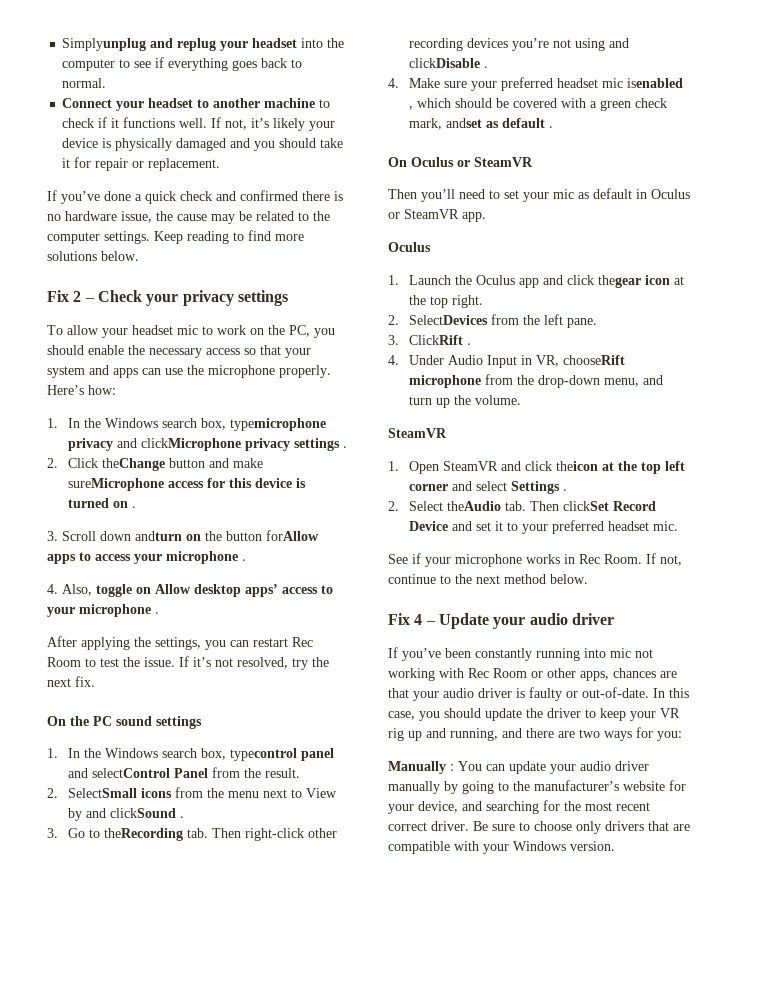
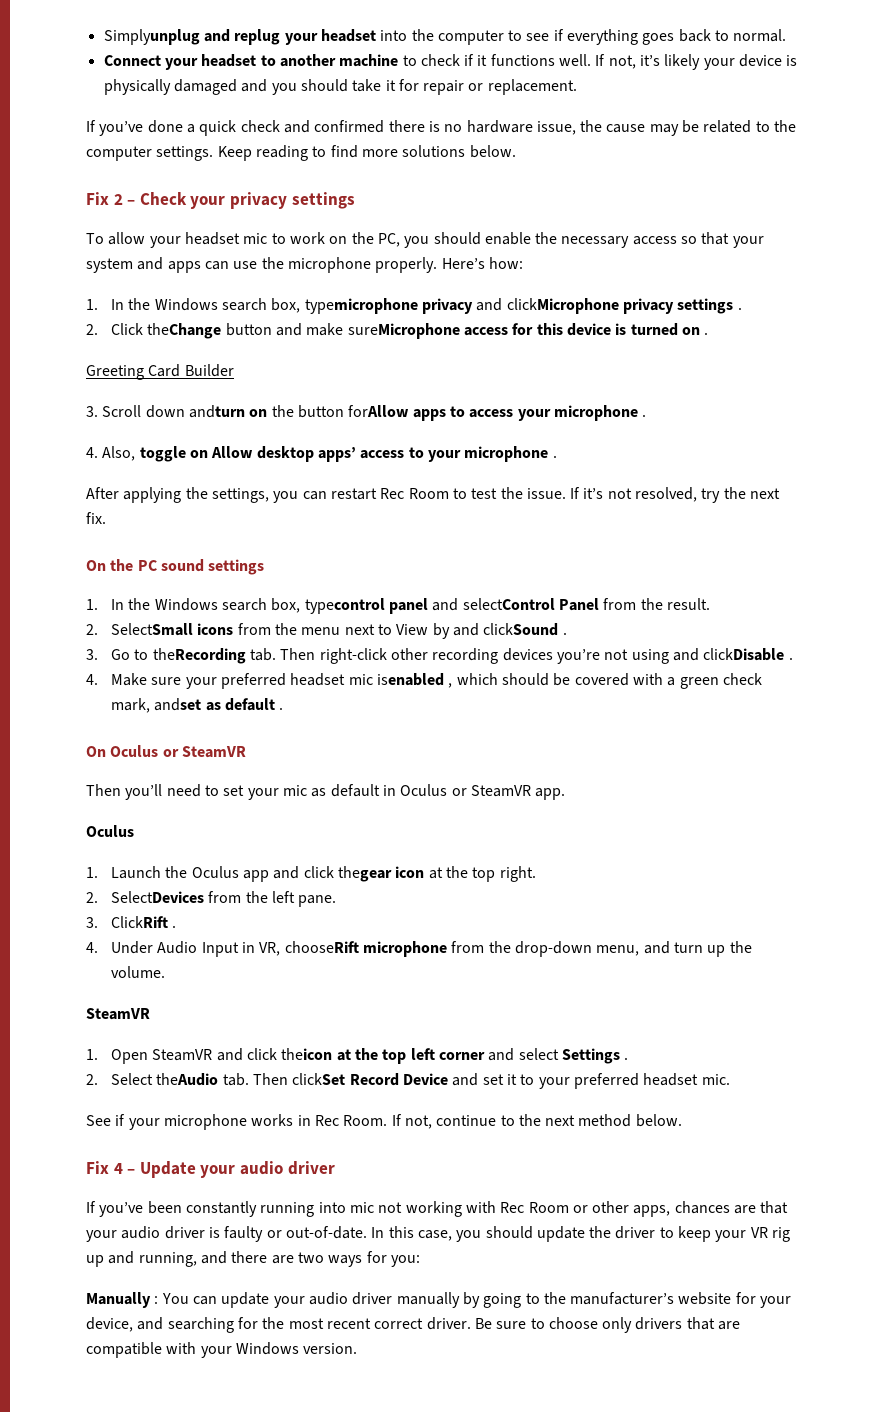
(137, 507) none -> [86,364,234,380] // Greeting Card Builder

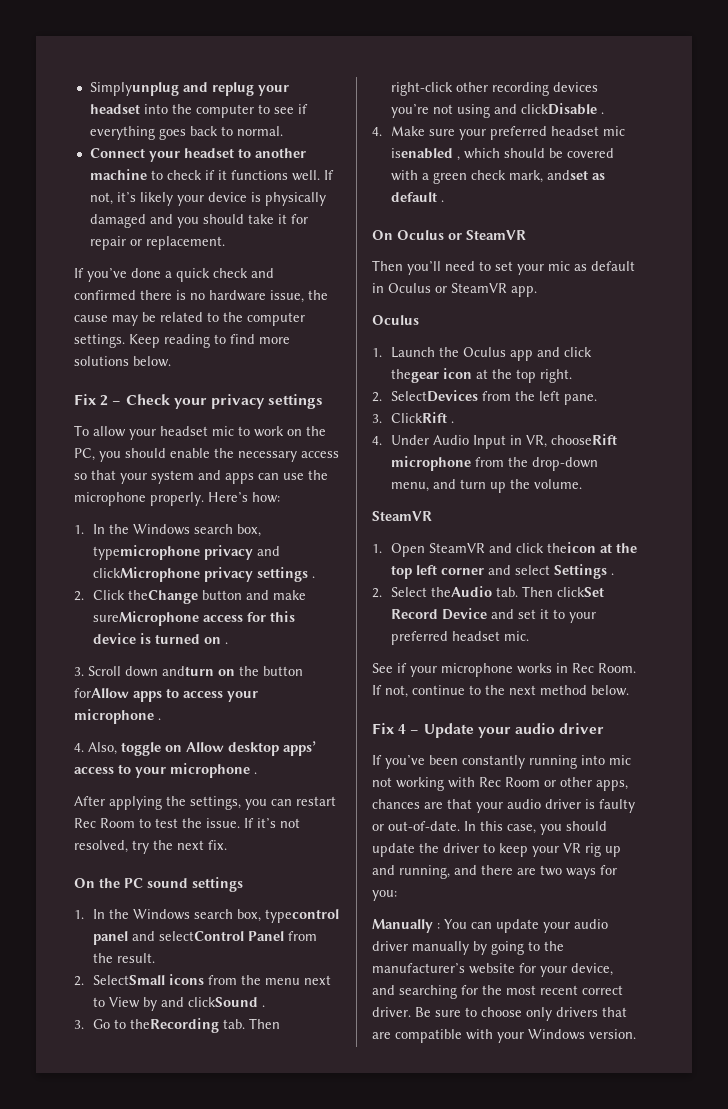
[86,364,234,380] // Greeting Card Builder -> (228, 643) none

